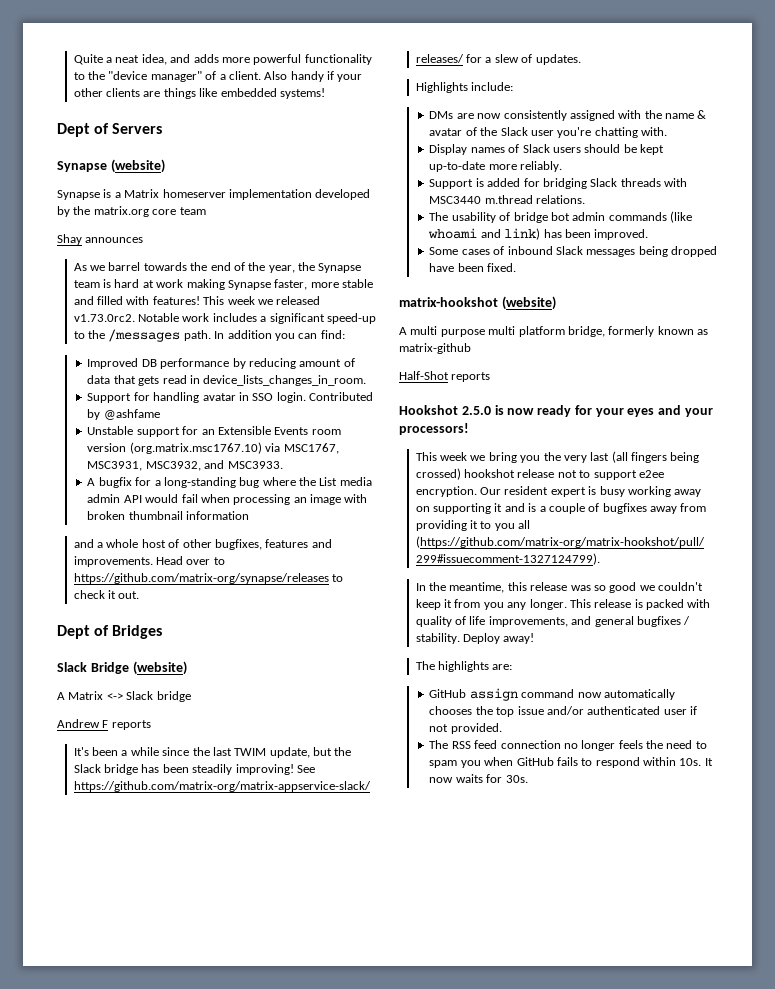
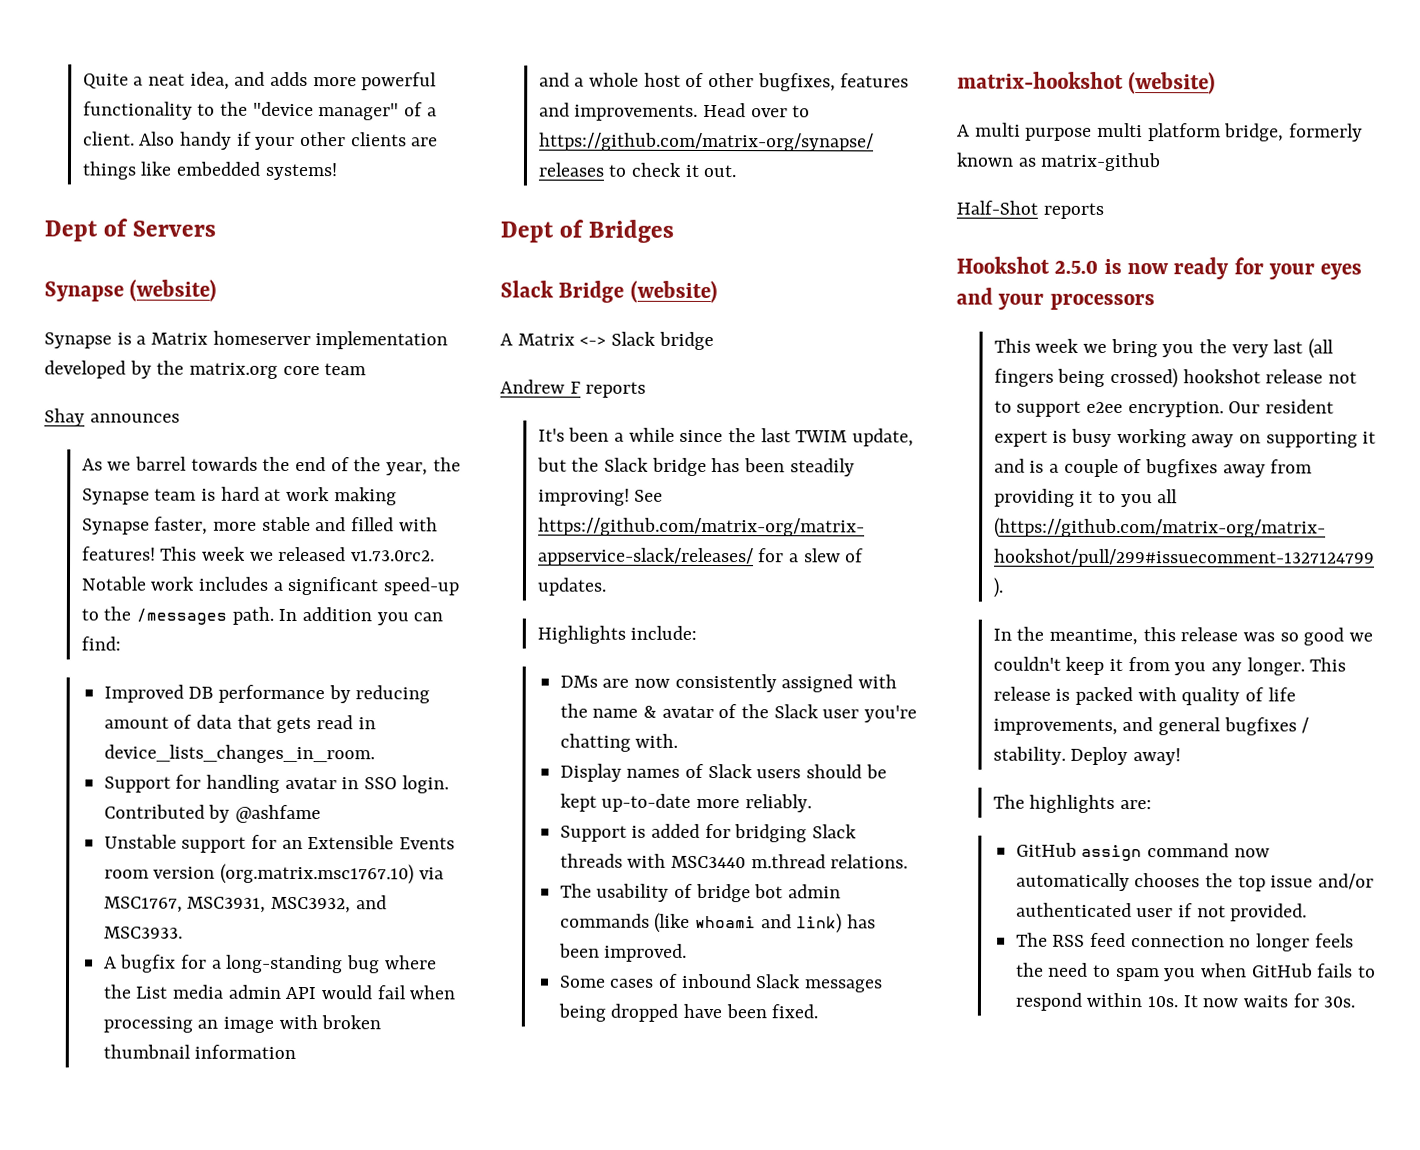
[399,423,469,435] processors! -> [1049,293,1155,311] processors

